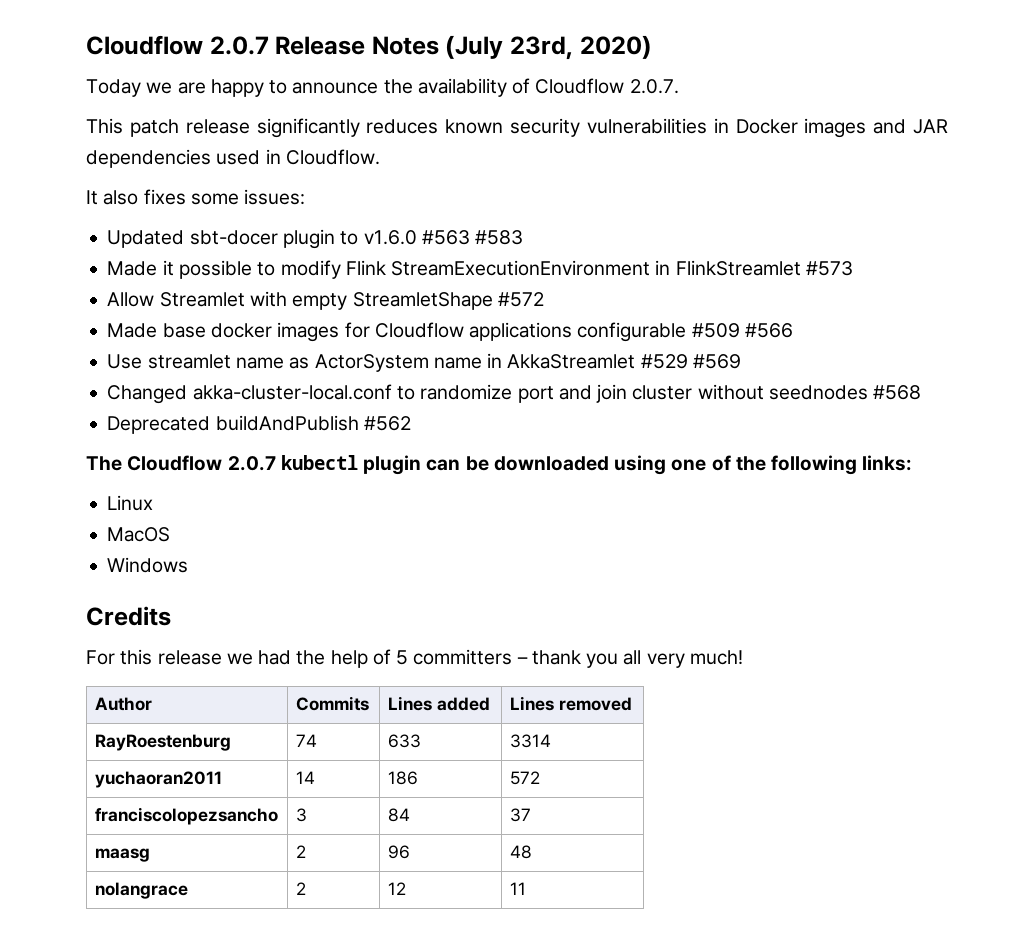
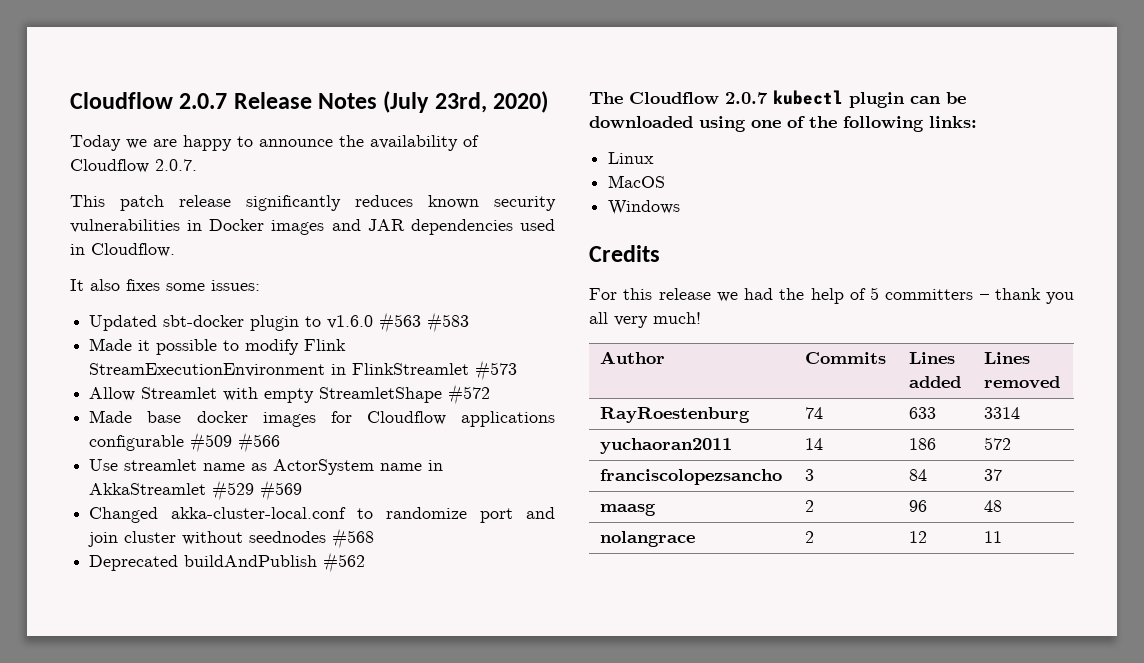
[189,230,278,245] sbt-docer -> [163,315,245,327] sbt-docker

